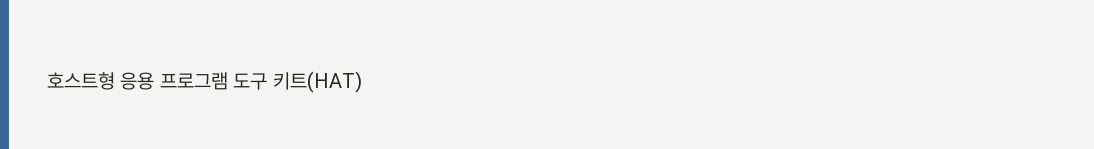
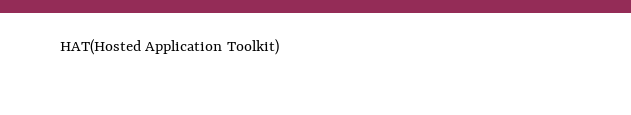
[47,71,362,93] 호스트형 응용 프로그램 도구 키트(HAT) -> [60,39,279,55] HAT(Hosted Application Toolkit)

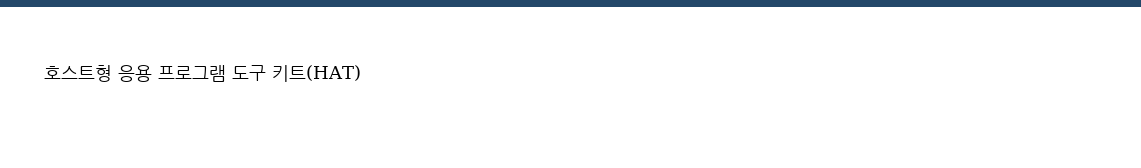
[60,39,279,55] HAT(Hosted Application Toolkit) -> [44,65,361,82] 호스트형 응용 프로그램 도구 키트(HAT)

